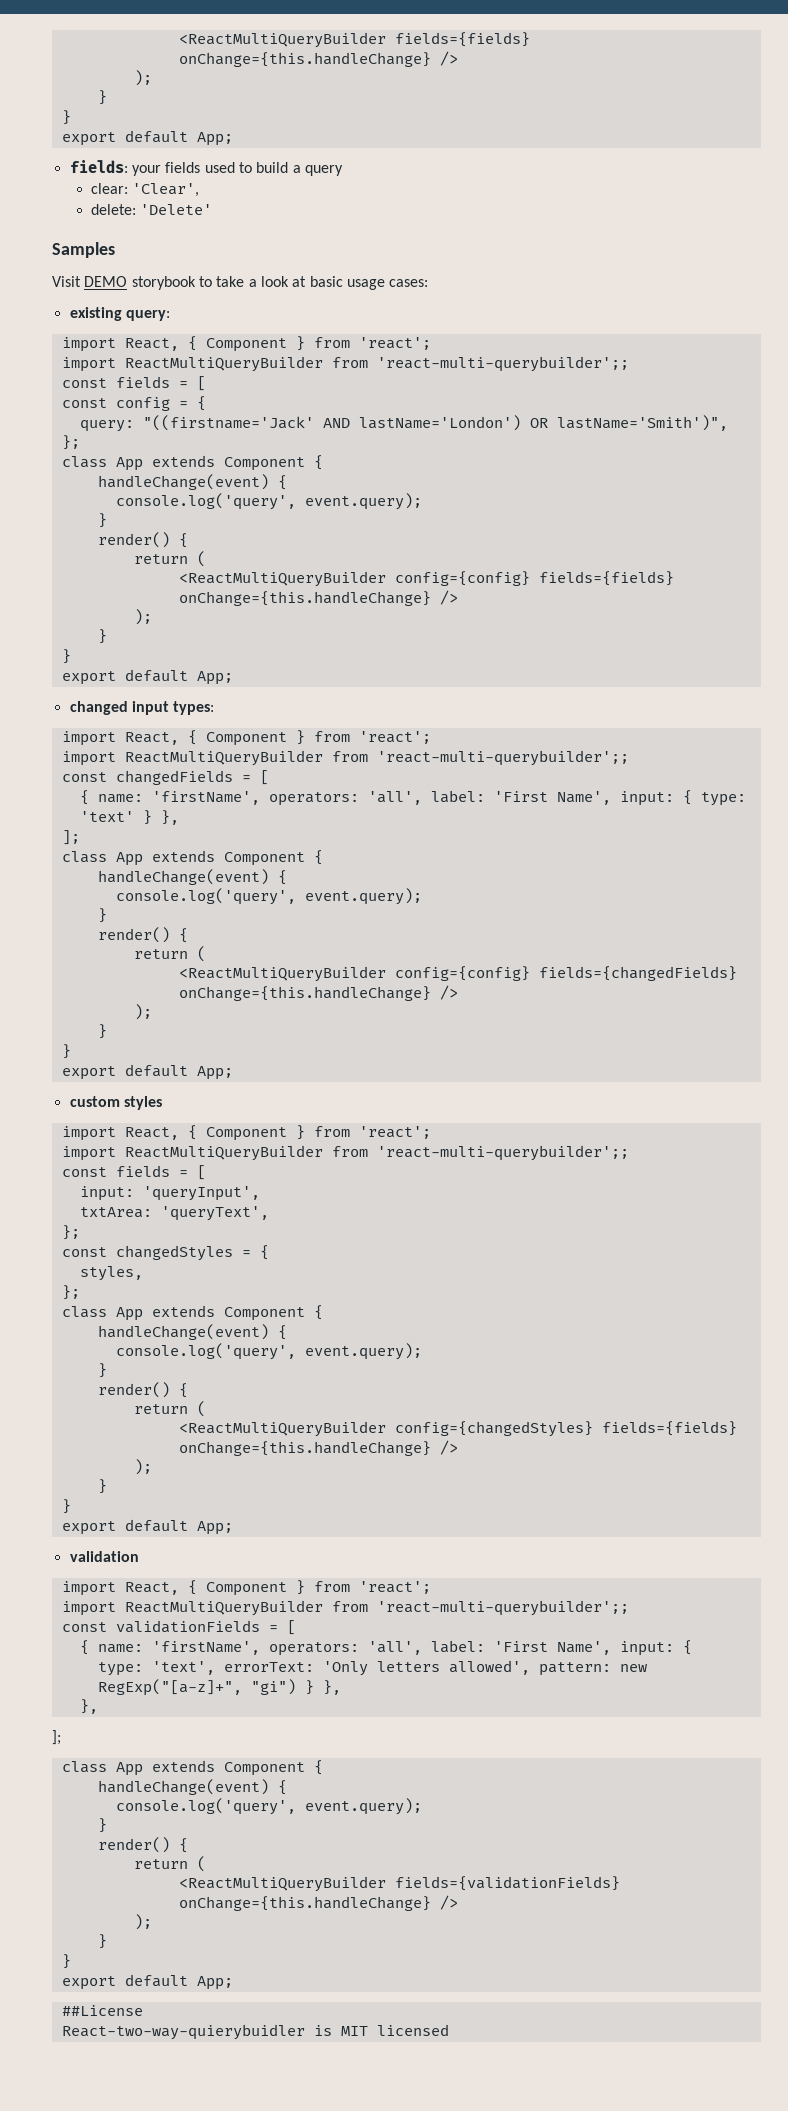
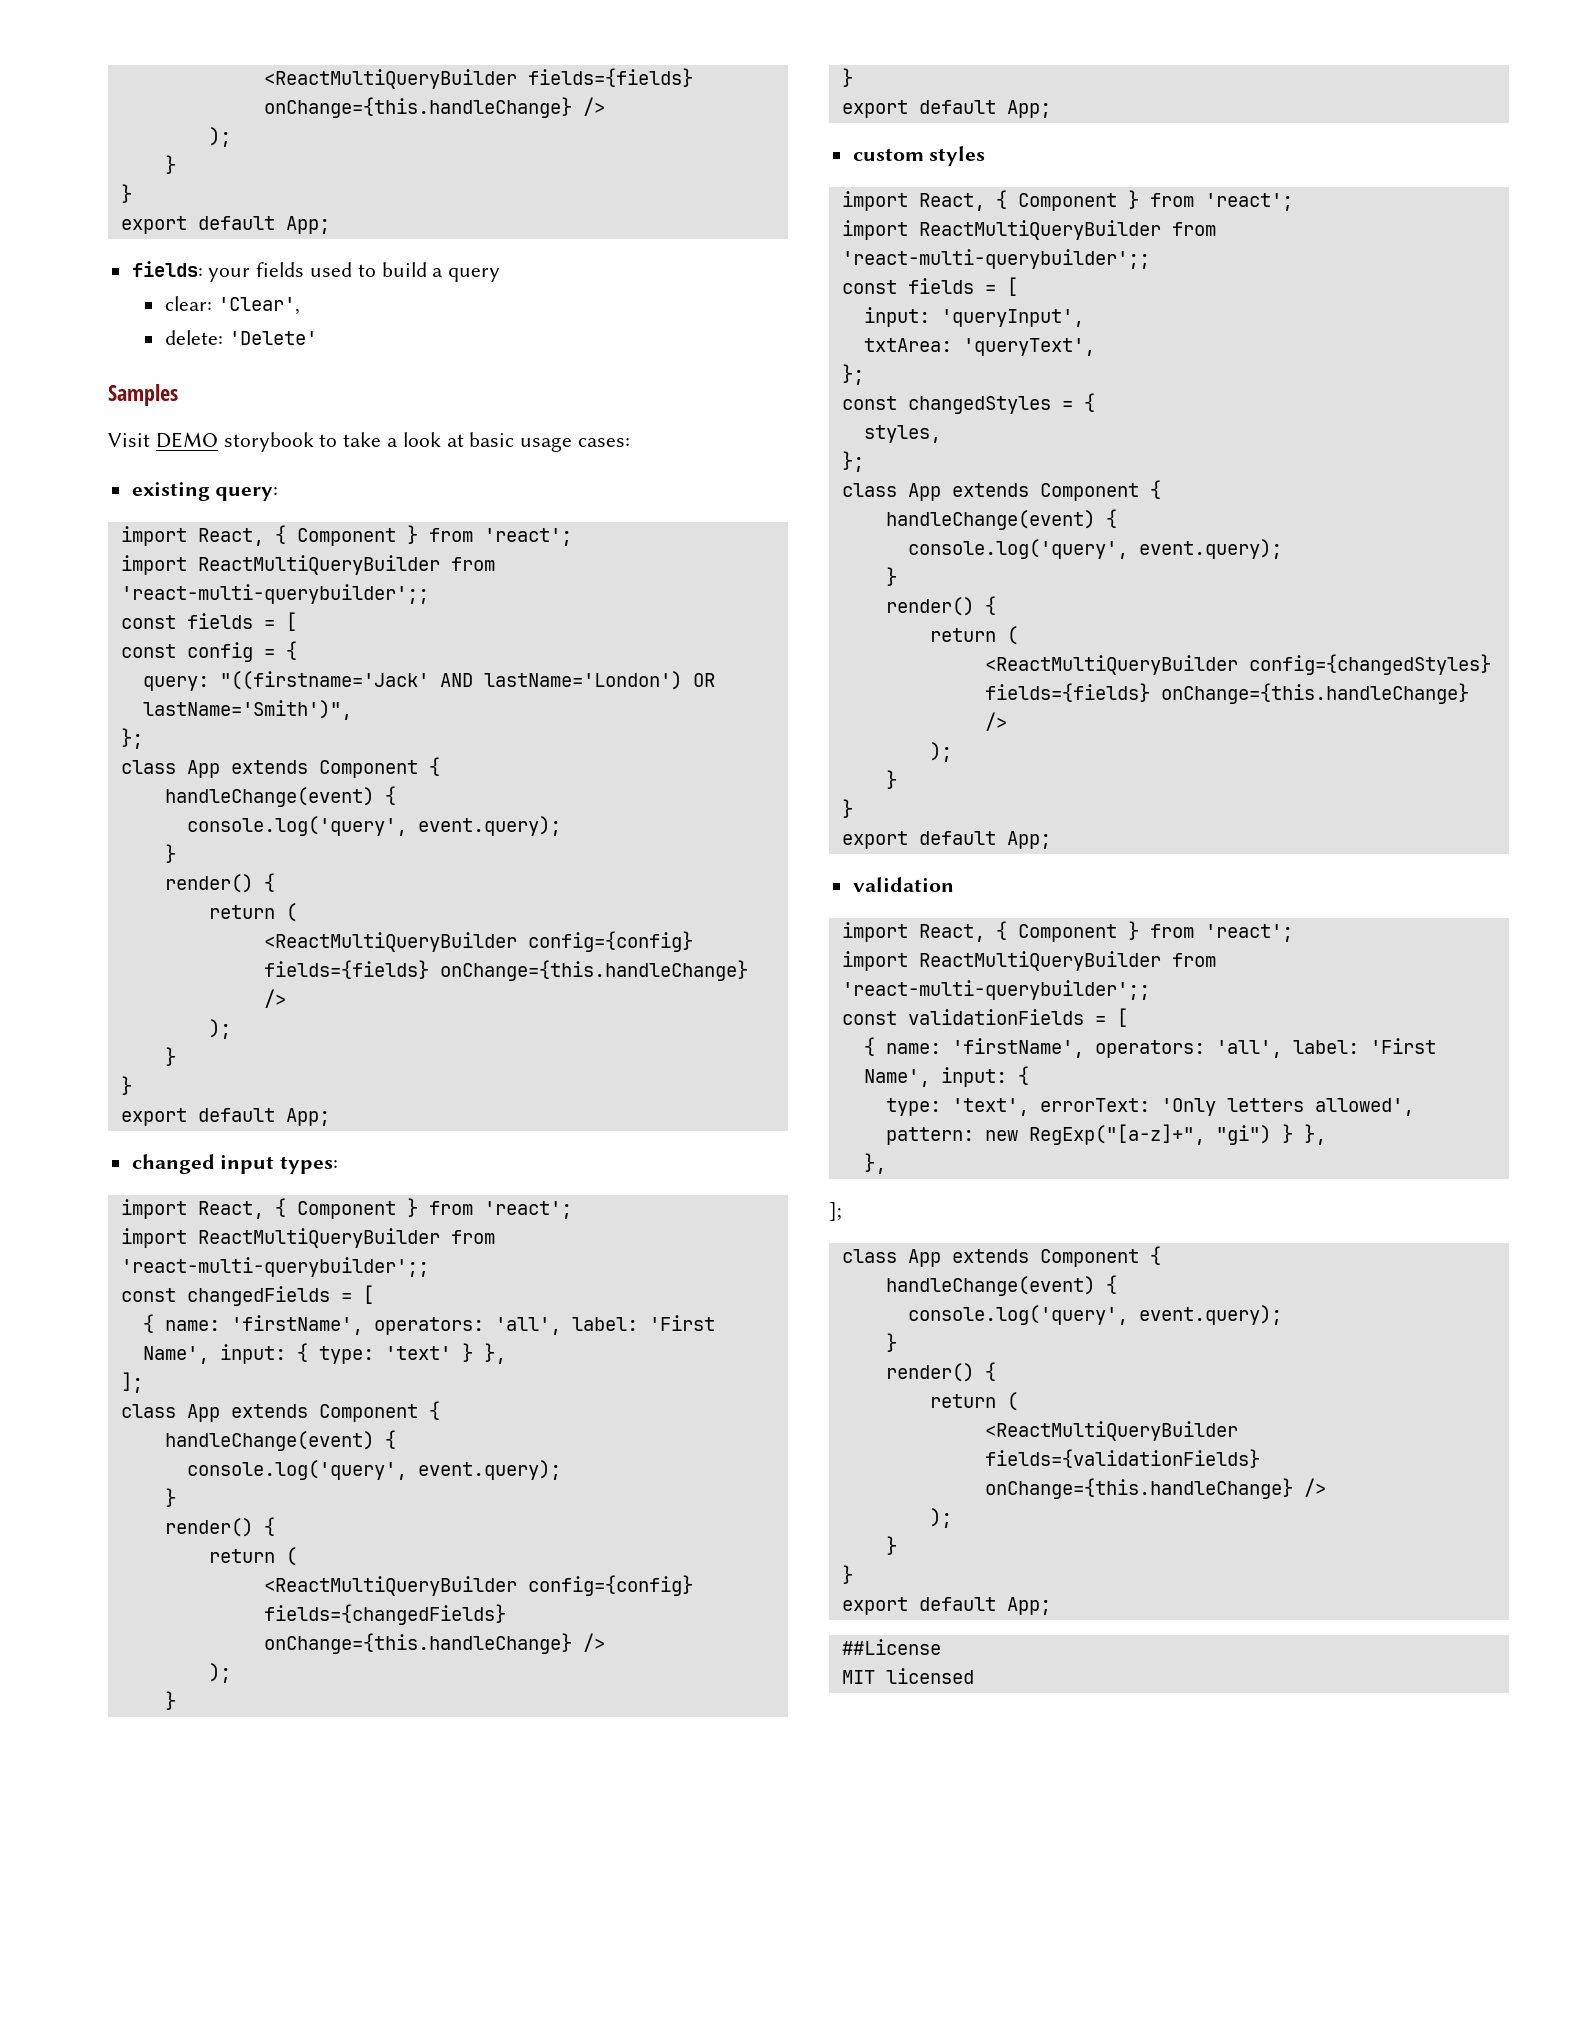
[61,2024,332,2040] React-two-way-quierybuidler is -> (941, 1647) none

